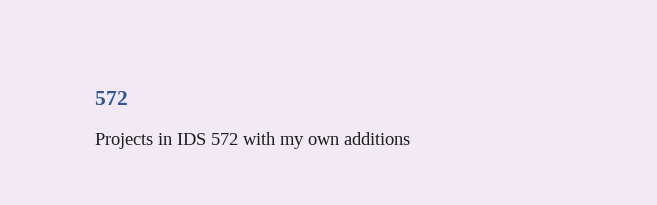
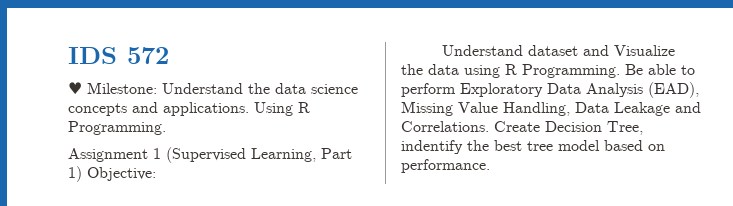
(95, 98) none -> [68,47,117,64] IDS
[95,132,410,149] Projects in IDS 572 with my own additions -> [68,82,358,94] [68,102,310,116] [68,121,166,135] [68,147,352,163] [68,166,156,182] [442,45,676,56] [401,64,695,78] [401,82,699,98] [401,101,701,116] [401,121,643,135] [401,140,665,154] [401,159,490,173] ♥ Milestone: Understand the data science concepts and applications. Using R Programming. // Assignment 1 (Supervised Learning, Part 1) Objective: // Understand dataset and Visualize the data using R Programming. Be able to perform Exploratory Data Analysis (EAD), Missing Value Handling, Data Leakage and Correlations. Create Decision Tree, indentify the best tree model based on performance.

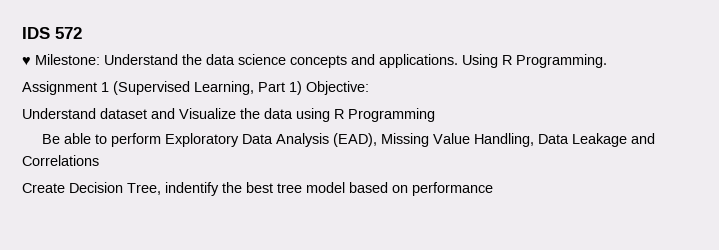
[522,64,620,78] Programming. -> [348,108,435,122] Programming //
[401,121,489,132] Correlations. -> [22,155,99,166] Correlations //
[401,159,490,173] performance. -> [412,182,493,196] performance

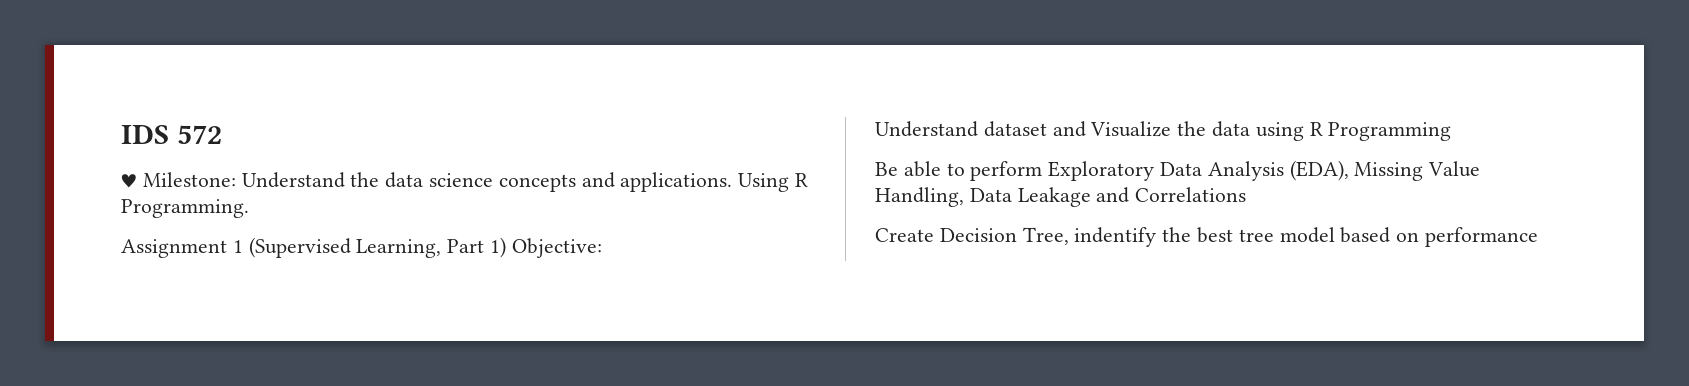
[333,133,378,147] (EAD), -> [1289,160,1349,181] (EDA),

